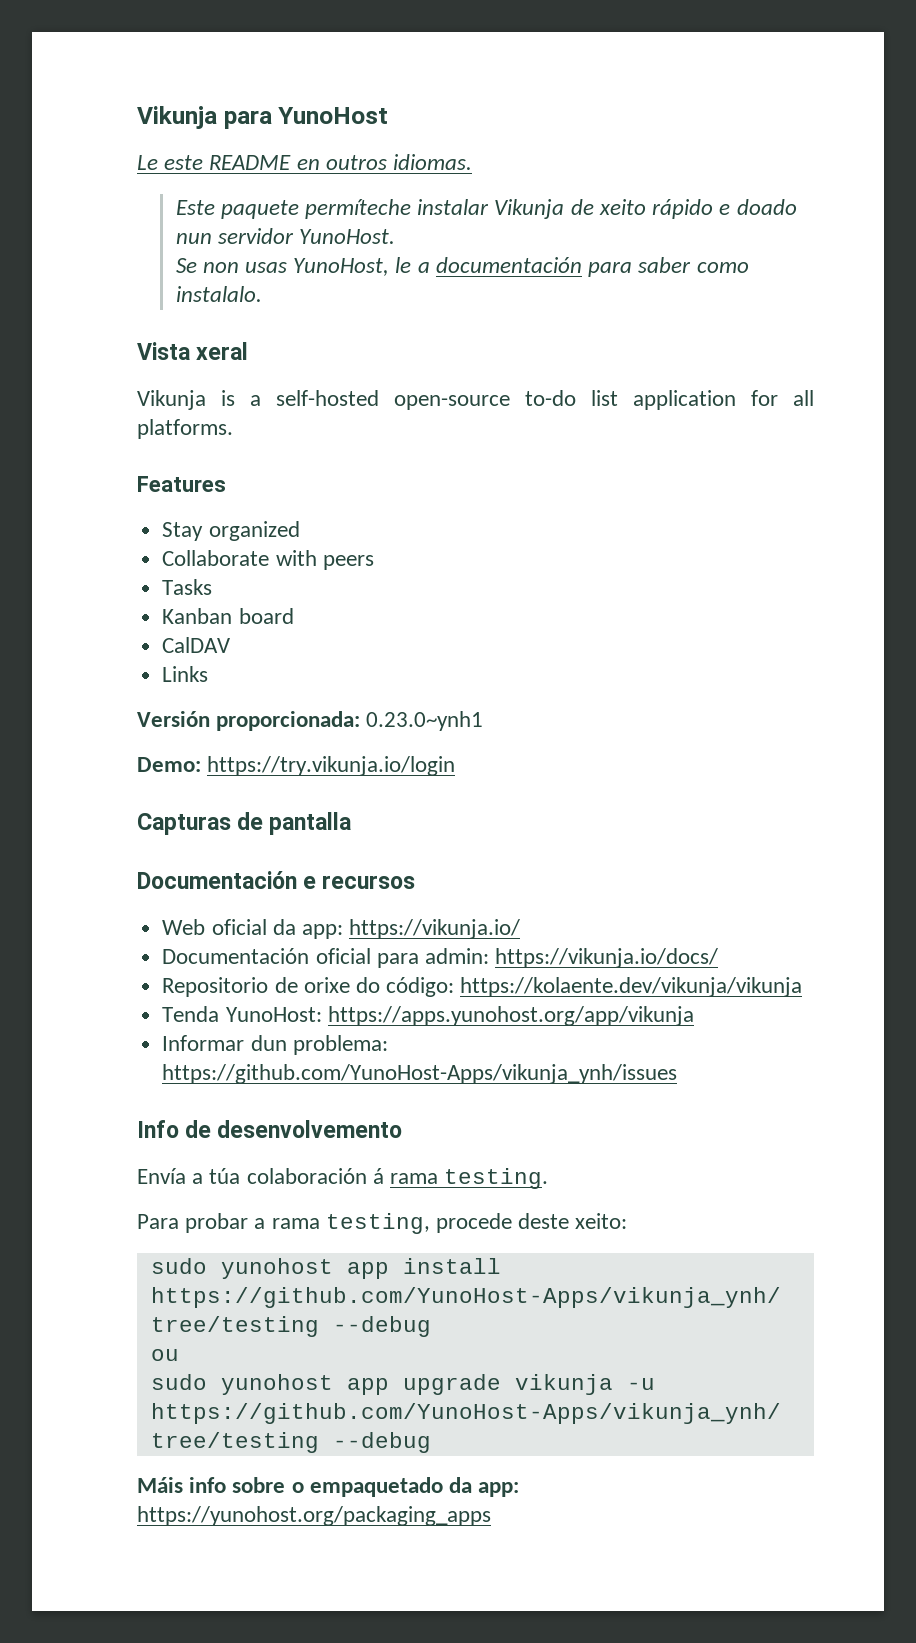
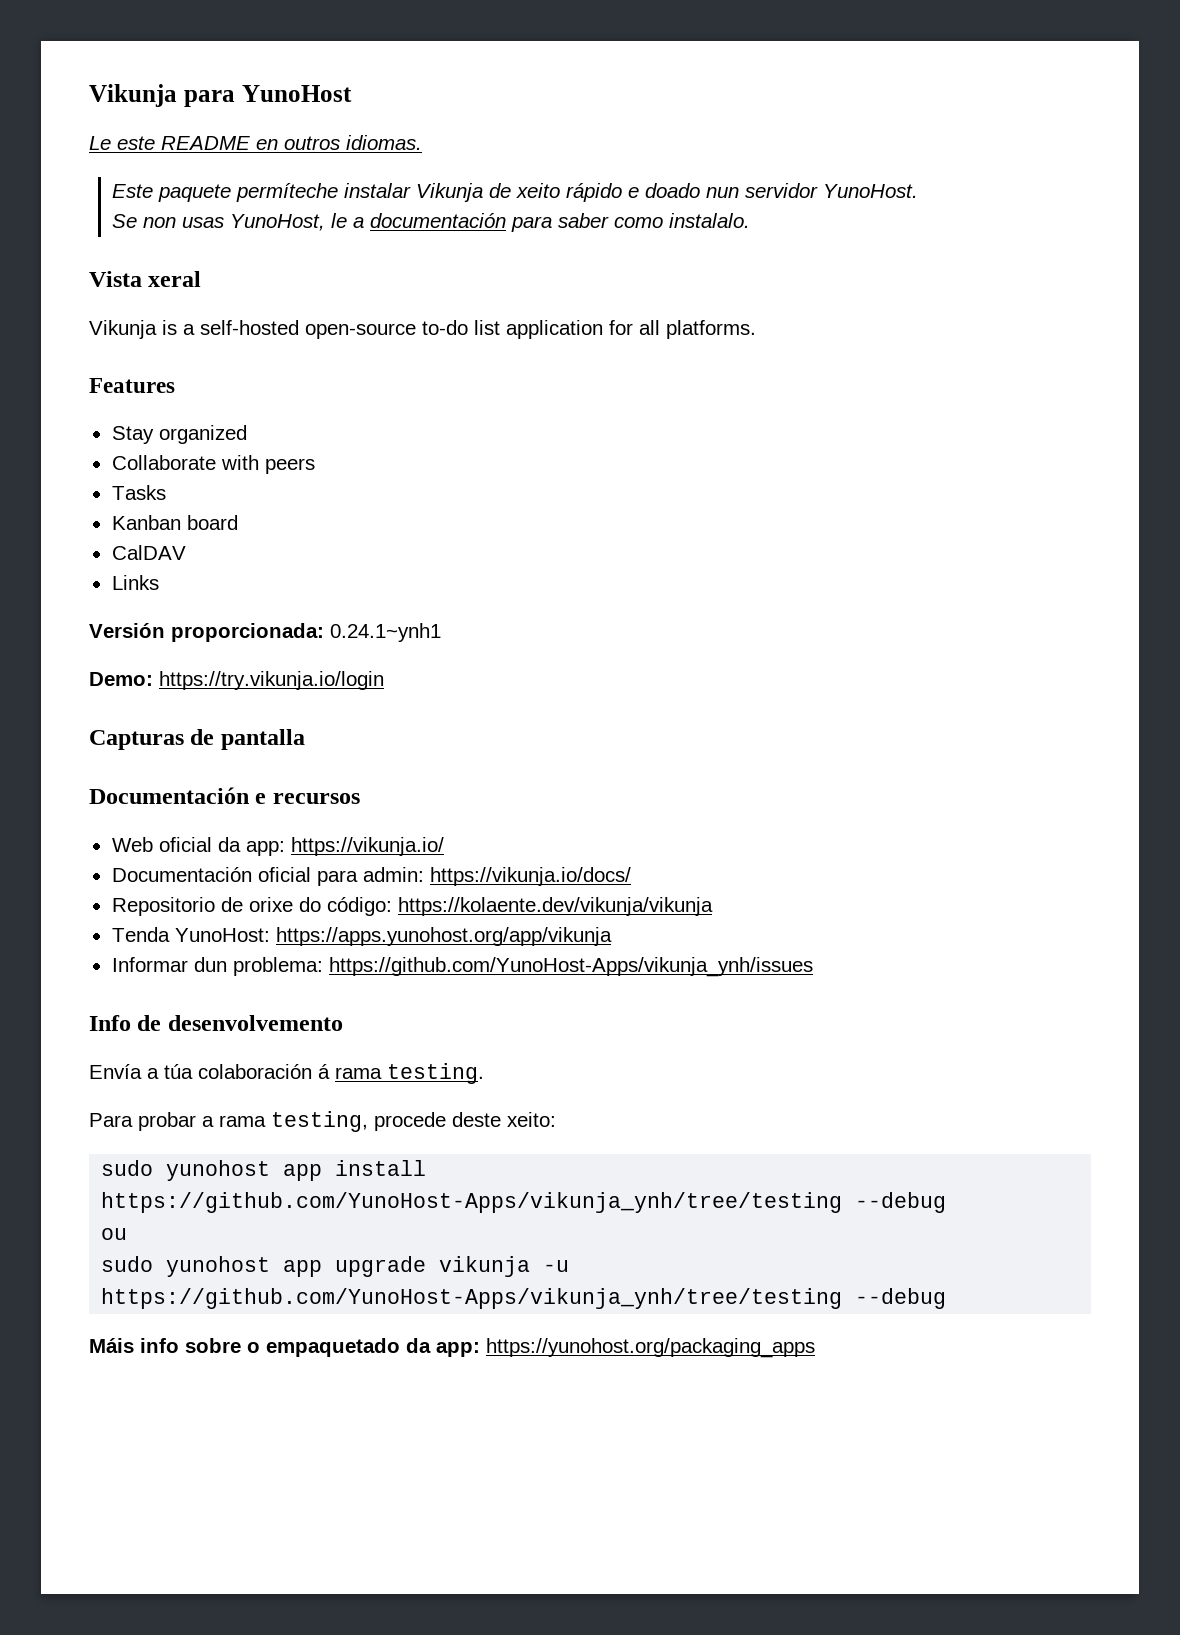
[366,711,484,731] 0.23.0~ynh1 -> [330,623,441,642] 0.24.1~ynh1

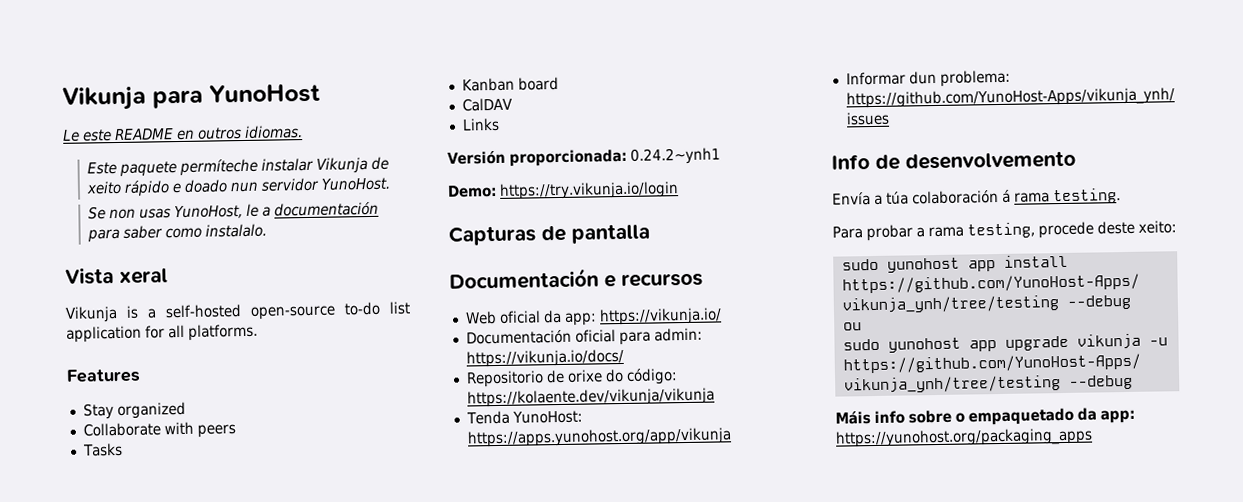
[330,623,441,642] 0.24.1~ynh1 -> [630,147,721,165] 0.24.2~ynh1

